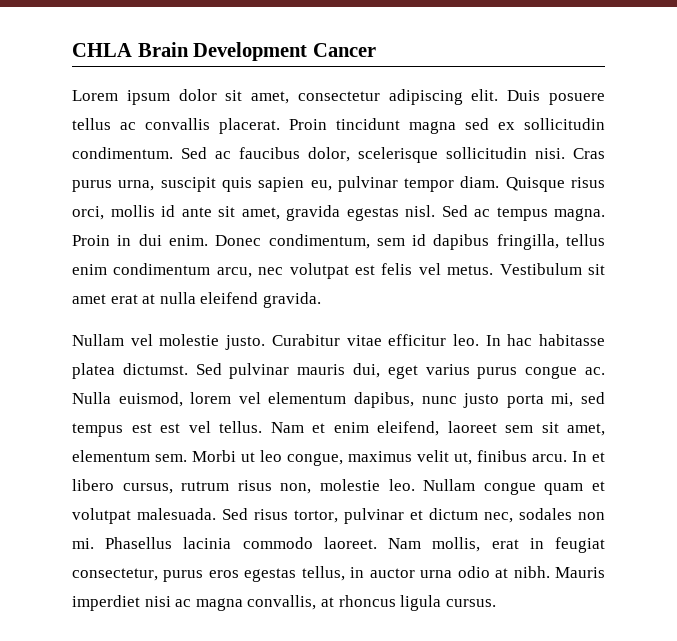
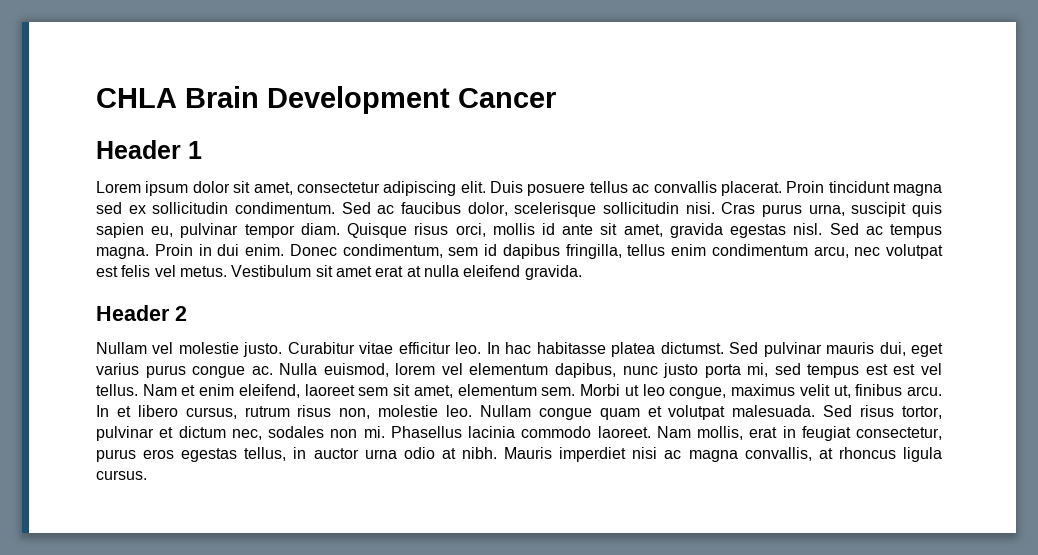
(376, 50) none -> [96,140,202,159] // Header 1
(321, 300) none -> [96,305,187,321] // Header 2

